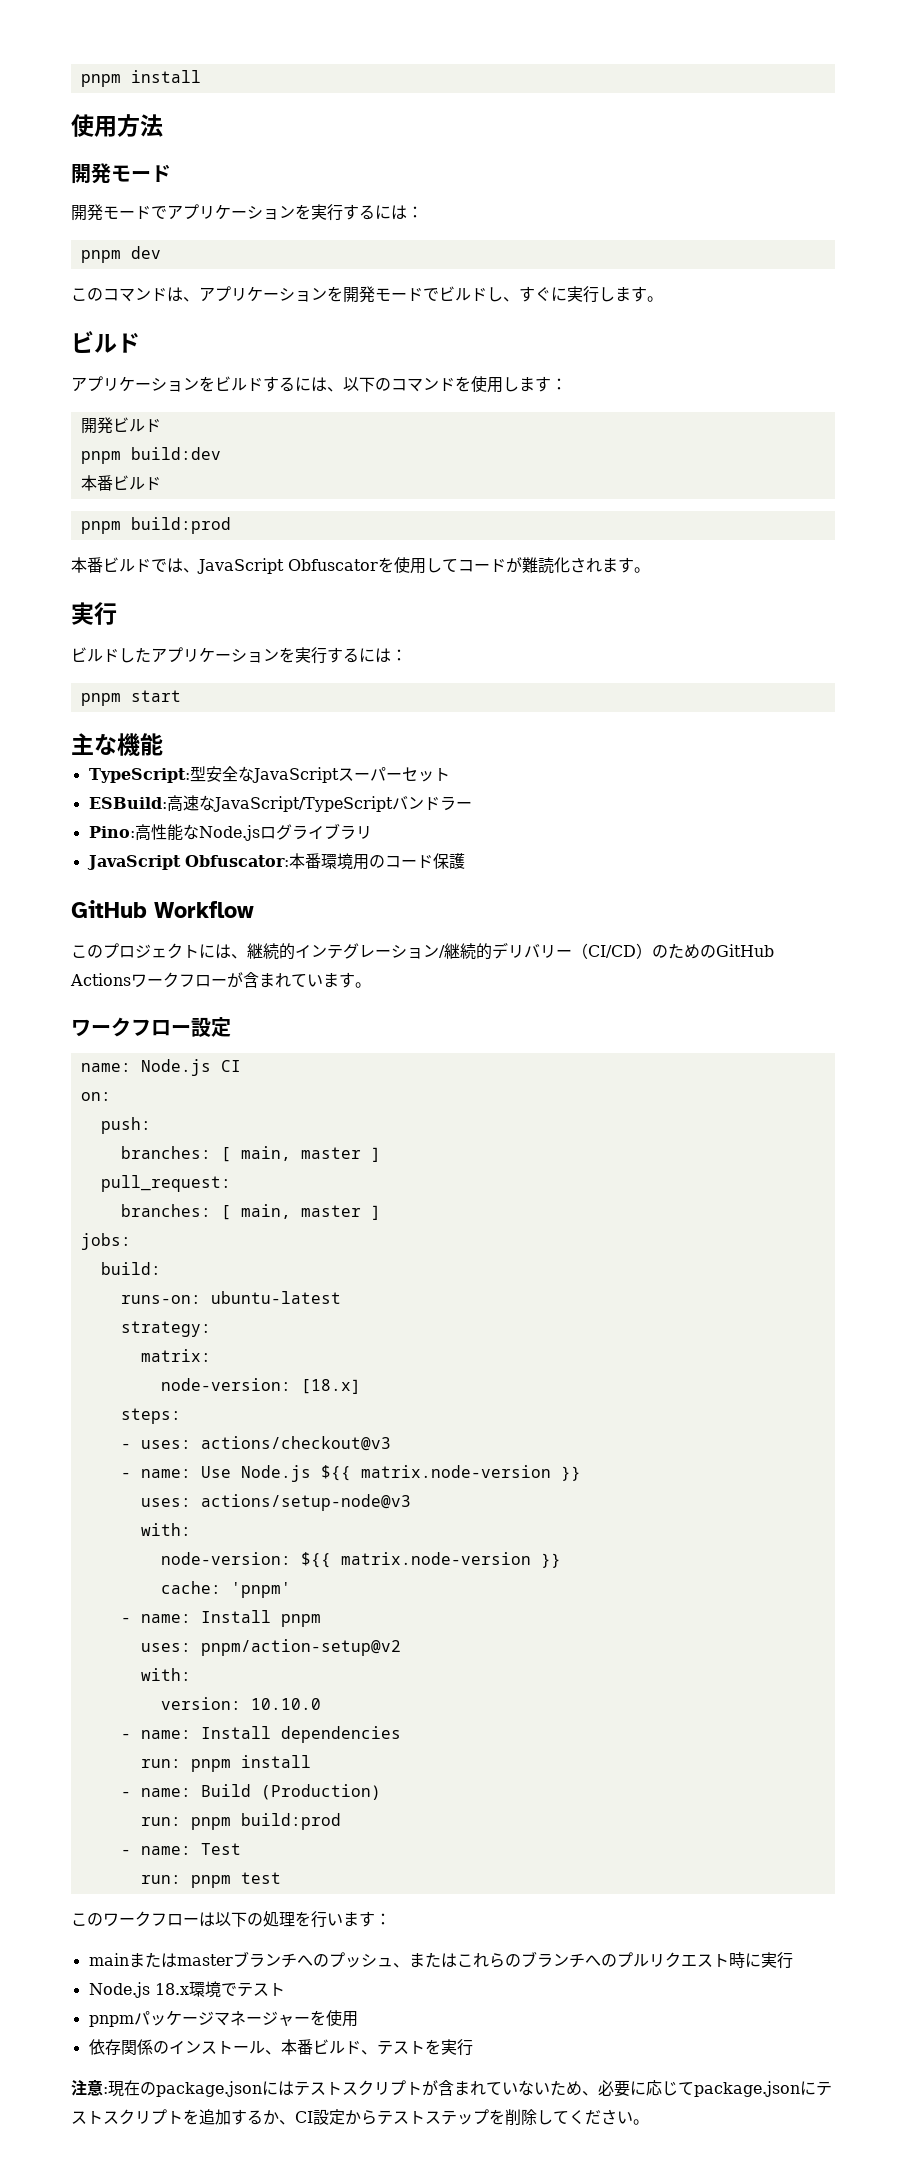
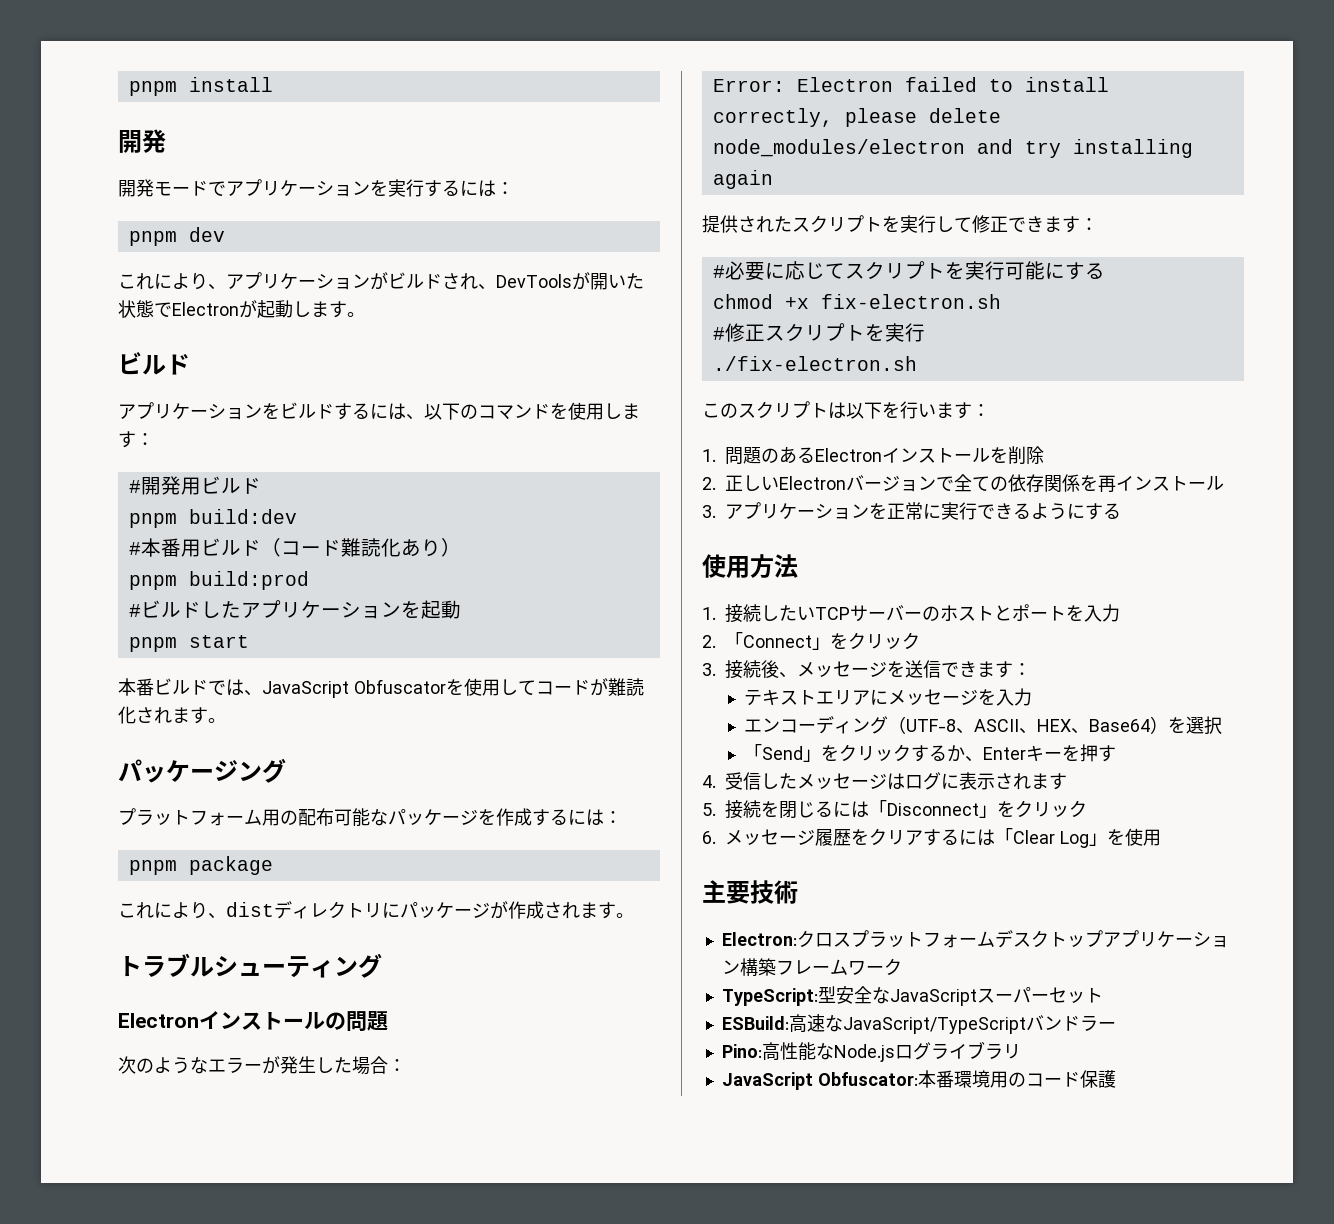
[80,70,201,87] [71,114,163,137] [71,163,171,184] pnpm install // 使用方法 // 開発モード -> [128,77,273,96] [118,129,166,153] pnpm install // 開発
[87,287,183,302] のコマンドは -> [136,273,208,290] れにより
[327,286,599,303] を開発モードでビルドし、すぐに実行 -> [370,272,644,290] [118,300,293,318] がビルドされ、DevToolsが開いた状態でElectronが起動
[80,417,113,434] 開発 -> [128,476,201,495] #開発用
[80,475,161,491] [80,517,231,534] 本番ビルド // pnpm build:prod -> [128,538,461,557] [128,571,309,590] [128,600,461,619] [128,635,249,652] #本番用ビルド（コード難読化あり） // pnpm build:prod // #ビルドしたアプリケーションを起動 // pnpm start
[71,602,117,625] [71,647,407,664] [80,690,181,706] [71,733,163,756] 実行 // ビルドしたアプリケーションを実行するには： // pnpm start // 主な機能 -> [118,758,286,783] [118,808,622,827] [128,856,273,875] [118,901,634,919] [118,953,382,978] [118,1011,388,1031] [118,1056,406,1075] [712,77,1109,92] [712,108,1001,127] [712,139,1193,158] [712,170,773,189] [702,215,1098,233] [712,261,1105,281] [712,294,1001,309] [712,323,925,342] [712,356,917,371] [702,401,990,419] [702,446,1044,465] [702,474,1224,493] [702,502,1121,520] [702,554,798,578] [702,604,1120,623] [702,632,920,650] [702,660,1031,679] [744,688,1033,706] [744,716,1223,735] [744,744,1117,762] [702,772,1067,790] [702,800,1087,819] [702,828,1161,848] [702,880,798,904] [721,930,1229,948] [721,958,902,976] パッケージング // プラットフォーム用の配布可能なパッケージを作成するには： // pnpm package // これにより、distディレクトリにパッケージが作成されます。 // トラブルシューティング // Electronインストールの問題 // 次のようなエラーが発生した場合： // Error: Electron failed to install correctly, please delete node_modules/electron and try installing again // 提供されたスクリプトを実行して修正できます： // #必要に応じてスクリプトを実行可能にする // chmod +x fix-electron.sh // #修正スクリプトを実行 // ./fix-electron.sh // このスクリプトは以下を行います： // 1.問題のあるElectronインストールを削除 // 2.正しいElectronバージョンで全ての依存関係を再インストール // 3.アプリケーションを正常に実行できるようにする // 使用方法 // 1.接続したいTCPサーバーのホストとポートを入力 // 2.「Connect」をクリック // 3.接続後、メッセージを送信できます： // テキストエリアにメッセージを入力 // エンコーディング（UTF-8、ASCII、HEX、Base64）を選択 // 「Send」をクリックするか、Enterキーを押す // 4.受信したメッセージはログに表示されます // 5.接続を閉じるには「Disconnect」をクリック // 6.メッセージ履歴をクリアするには「Clear Log」を使用 // 主要技術 // Electron:クロスプラットフォームデスクトップアプリケーション構築フレームワーク
[71,900,254,918] [71,942,774,960] [70,972,371,988] [71,1017,231,1037] [80,1059,241,1076] [80,1092,111,1101] [100,1117,151,1134] [120,1146,381,1162] [100,1175,231,1192] [120,1204,381,1220] [80,1233,131,1250] [100,1262,161,1275] [120,1291,341,1304] [120,1321,211,1337] [140,1349,211,1362] [160,1378,361,1394] [120,1408,181,1424] [120,1436,391,1451] [120,1465,581,1482] [140,1494,411,1511] [140,1523,191,1536] [160,1552,561,1568] [160,1581,291,1598] [120,1610,321,1627] [140,1639,401,1656] [140,1668,191,1681] [160,1697,321,1710] [120,1726,401,1743] [140,1755,311,1772] [120,1784,381,1800] [140,1813,341,1830] [120,1843,241,1855] [140,1872,281,1888] [71,1911,391,1928] [88,1951,793,1969] [88,1981,285,1998] [88,2010,358,2027] [88,2039,473,2056] [71,2080,832,2097] [71,2109,649,2125] // GitHub Workflow // このプロジェクトには、継続的インテグレーション/継続的デリバリー（CI/CD）のためのGitHub Actionsワークフローが含まれています。 // ワークフロー設定 // name: Node.js CI // on: // push: // branches: [ main, master ] // pull_request: // branches: [ main, master ] // jobs: // build: // runs-on: ubuntu-latest // strategy: // matrix: // node-version: [18.x] // steps: // - uses: actions/checkout@v3 // - name: Use Node.js ${{ matrix.node-version }} // uses: actions/setup-node@v3 // with: // node-version: ${{ matrix.node-version }} // cache: 'pnpm' // - name: Install pnpm // uses: pnpm/action-setup@v2 // with: // version: 10.10.0 // - name: Install dependencies // run: pnpm install // - name: Build (Production) // run: pnpm build:prod // - name: Test // run: pnpm test // このワークフローは以下の処理を行います： // mainまたはmasterブランチへのプッシュ、またはこれらのブランチへのプルリクエスト時に実行 // Node.js 18.x環境でテスト // pnpmパッケージマネージャーを使用 // 依存関係のインストール、本番ビルド、テストを実行 // 注意:現在のpackage.jsonにはテストスクリプトが含まれていないため、必要に応じてpackage.jsonにテストスクリプトを追加するか、CI設定からテストステップを削除してください。 -> (1116, 1079) none

